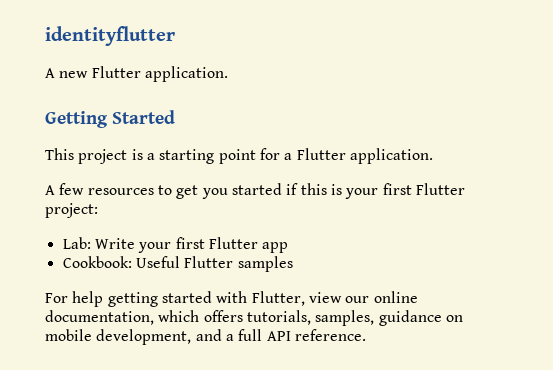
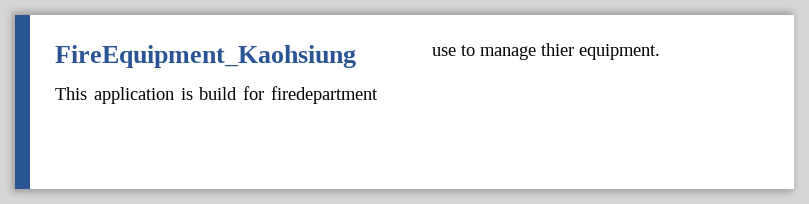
[45,26,175,46] [45,66,228,82] [45,110,175,128] [45,148,433,164] [45,183,465,199] [45,203,98,218] [62,237,289,253] [62,256,293,272] [45,291,418,307] [45,310,463,326] [45,329,366,345] identityflutter // A new Flutter application. // Getting Started // This project is a starting point for a Flutter application. // A few resources to get you started if this is your first Flutter project: // Lab: Write your first Flutter app // Cookbook: Useful Flutter samples // For help getting started with Flutter, view our online documentation, which offers tutorials, samples, guidance on mobile development, and a full API reference. -> [55,45,356,68] [55,86,378,104] [432,43,660,60] FireEquipment_Kaohsiung // This application is build for firedepartment use to manage thier equipment.

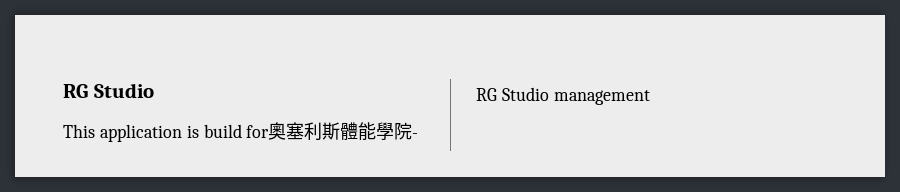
[55,45,356,68] FireEquipment_Kaohsiung -> [63,83,154,98] RG Studio
[271,86,378,104] [432,43,660,60] firedepartment use to manage thier equipment. -> [268,122,419,141] [476,87,650,105] 奧塞利斯體能學院- RG Studio management

